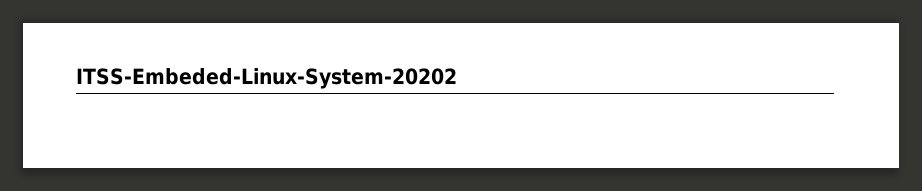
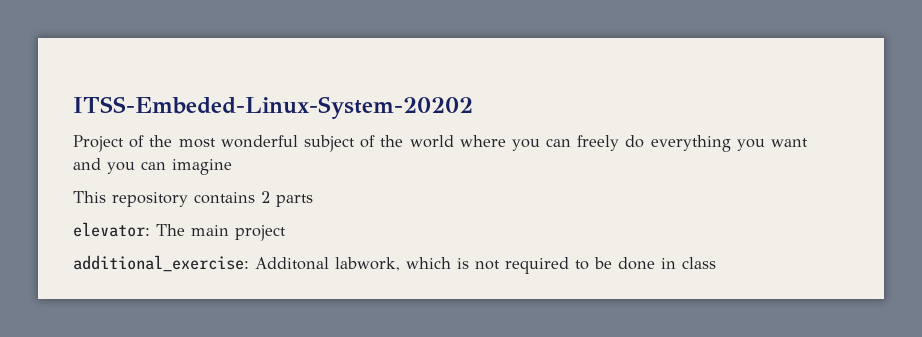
(457, 78) none -> [73,135,808,152] [73,158,232,175] [73,191,313,207] [73,222,286,241] [73,255,716,274] // Project of the most wonderful subject of the world where you can freely do everything you want and you can imagine // This repository contains 2 parts // elevator: The main project // additional_exercise: Additonal labwork, which is not required to be done in class

